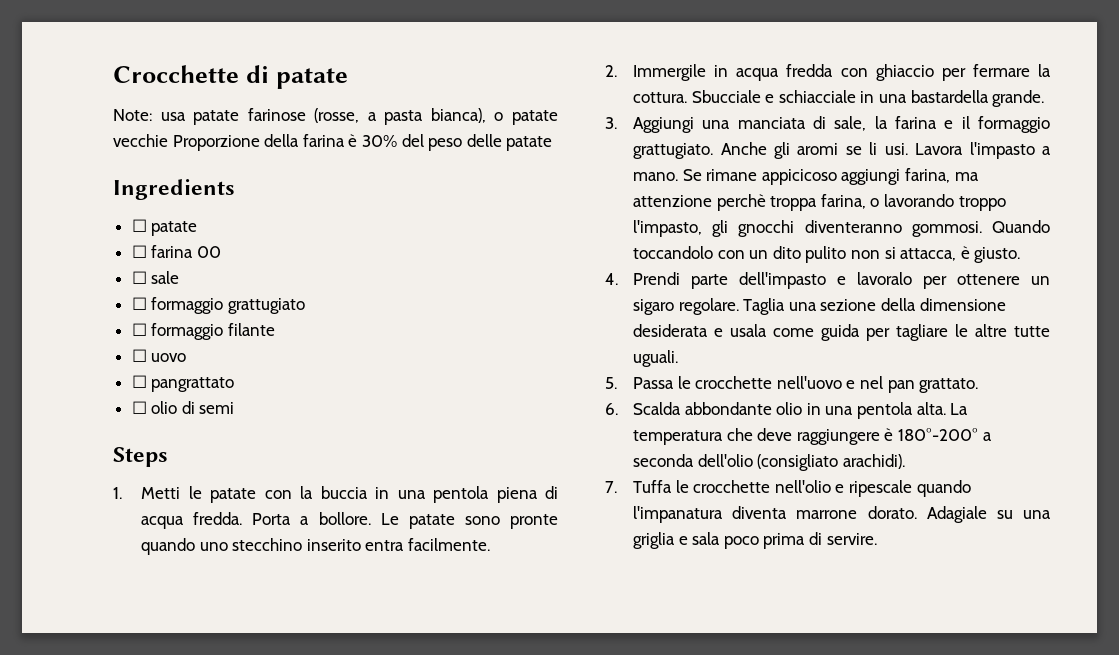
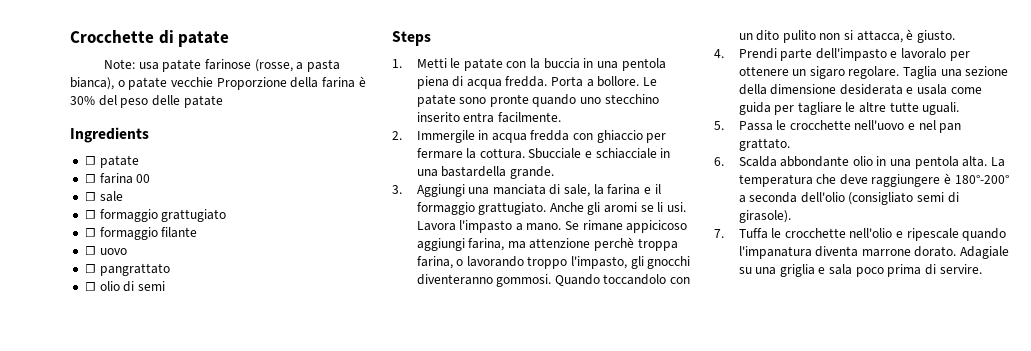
[842,454,905,469] arachidi). -> [917,192,959,203] [738,210,791,223] semi di girasole).

